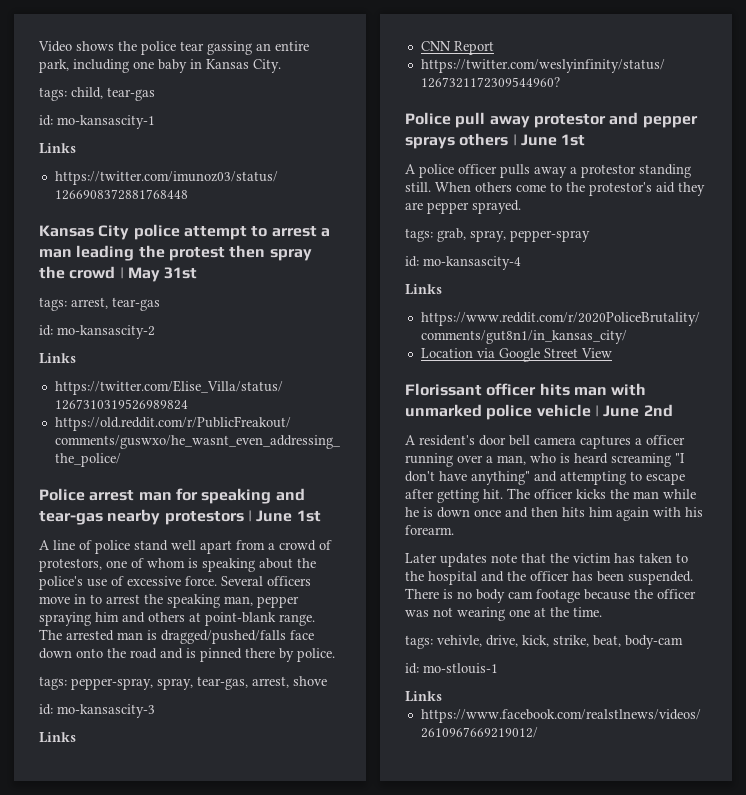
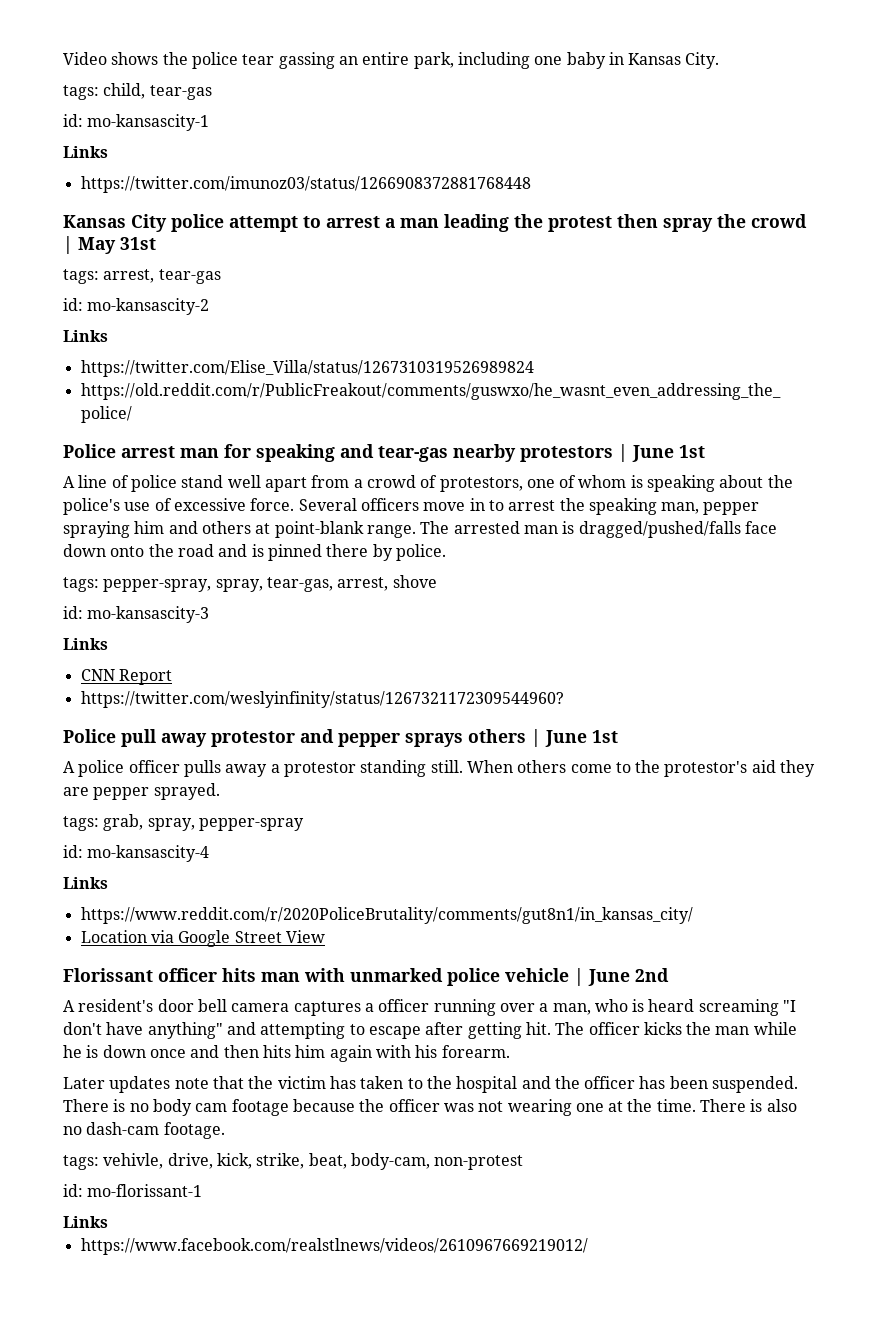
(602, 612) none -> [700,1099,797,1112] [63,1122,225,1139] There is also no dash-cam footage.
[625,635,683,649] [405,663,498,674] body-cam // id: mo-stlouis-1 -> [350,1153,524,1170] [63,1184,203,1197] body-cam, non-protest // id: mo-florissant-1

